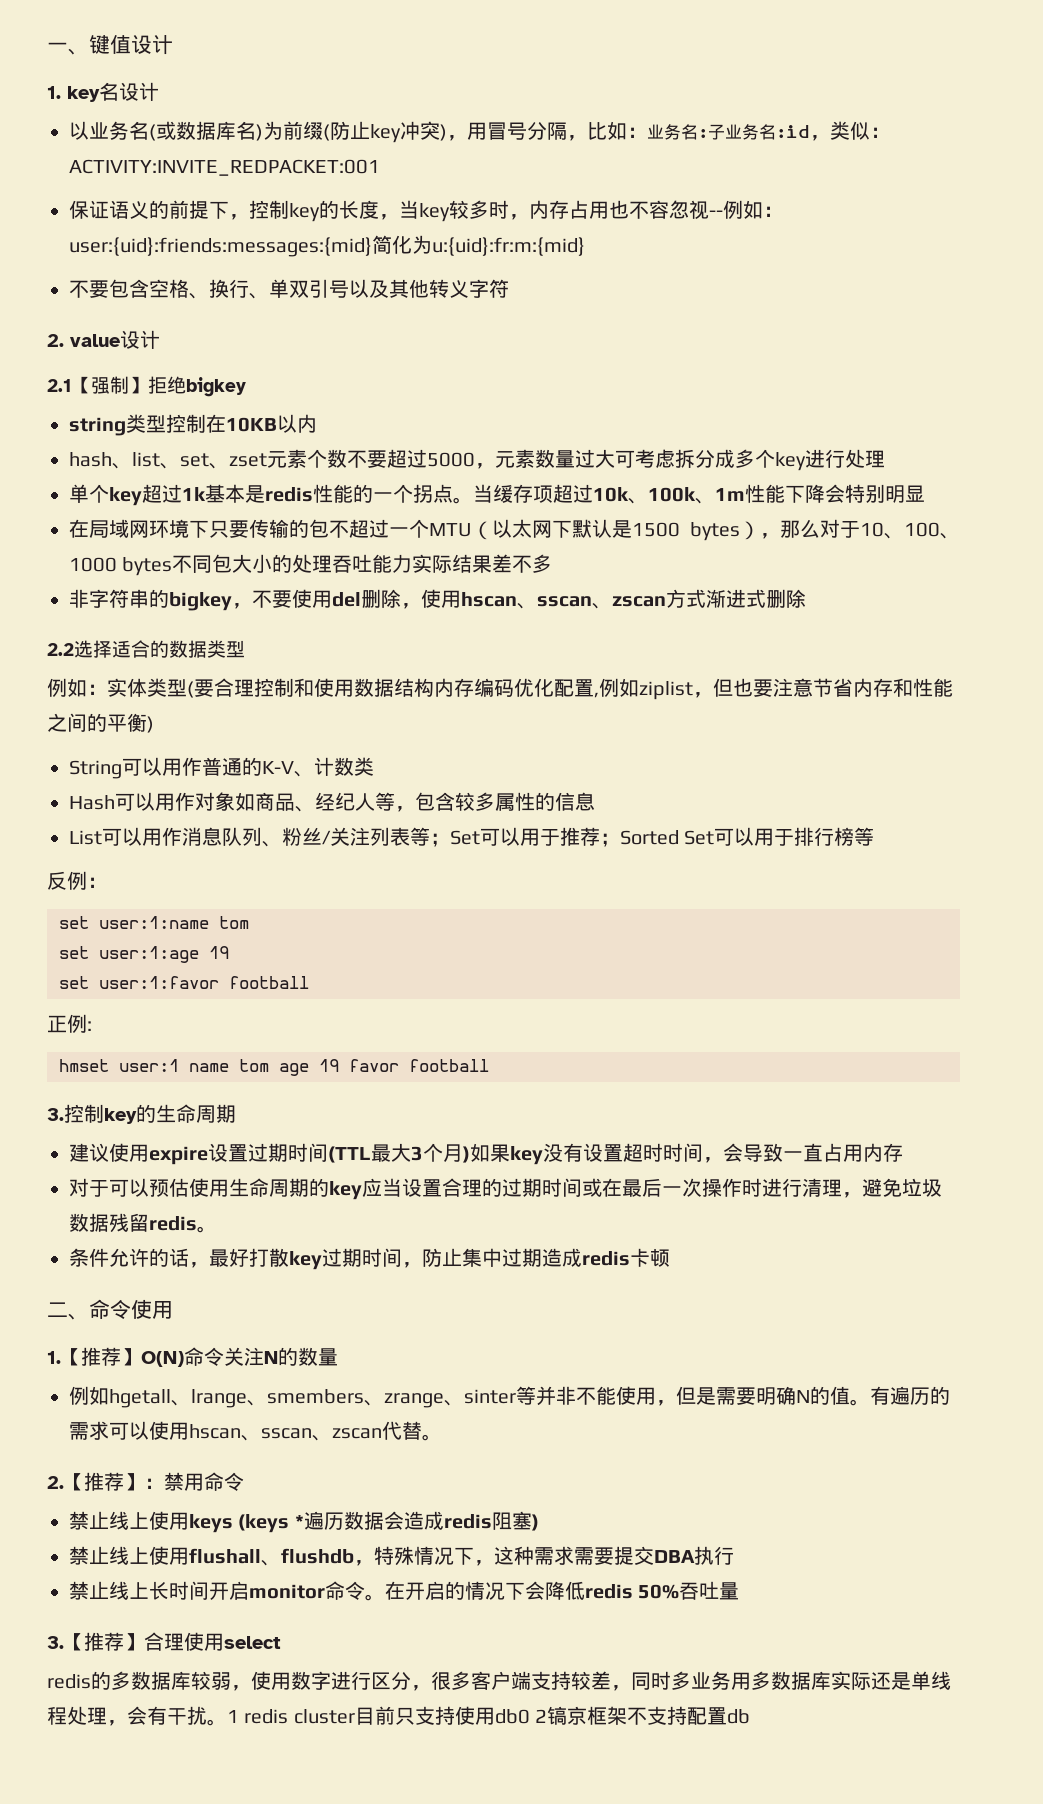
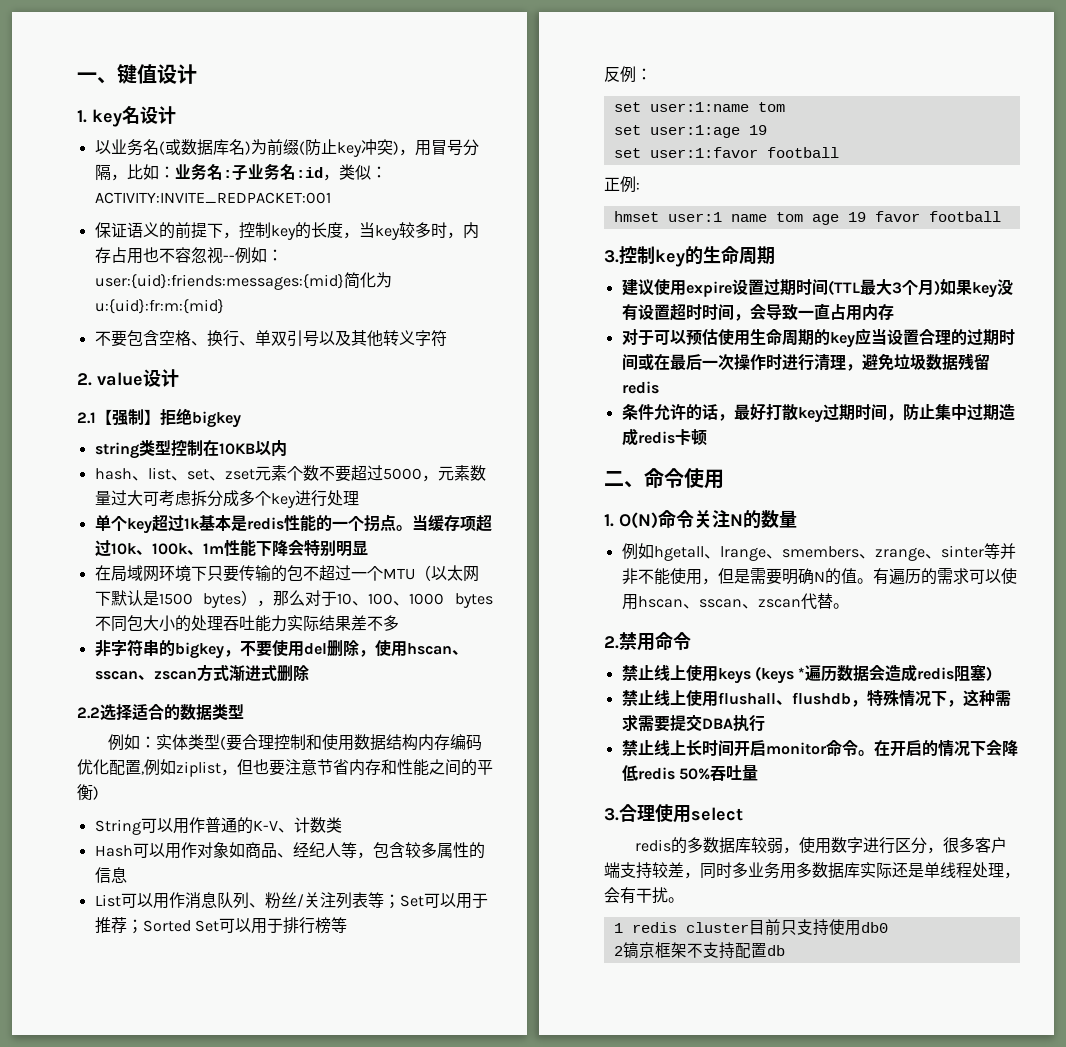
[197,1226,217,1233] 。 -> (659, 387) none
[61,1347,141,1366] 【推荐】 -> (614, 520) none
[64,1472,164,1491] 【推荐】： -> (619, 642) none
[64,1632,144,1651] 【推荐】 -> (619, 814) none
(227, 1722) none -> (684, 900) //
(530, 1716) none -> (888, 927) //

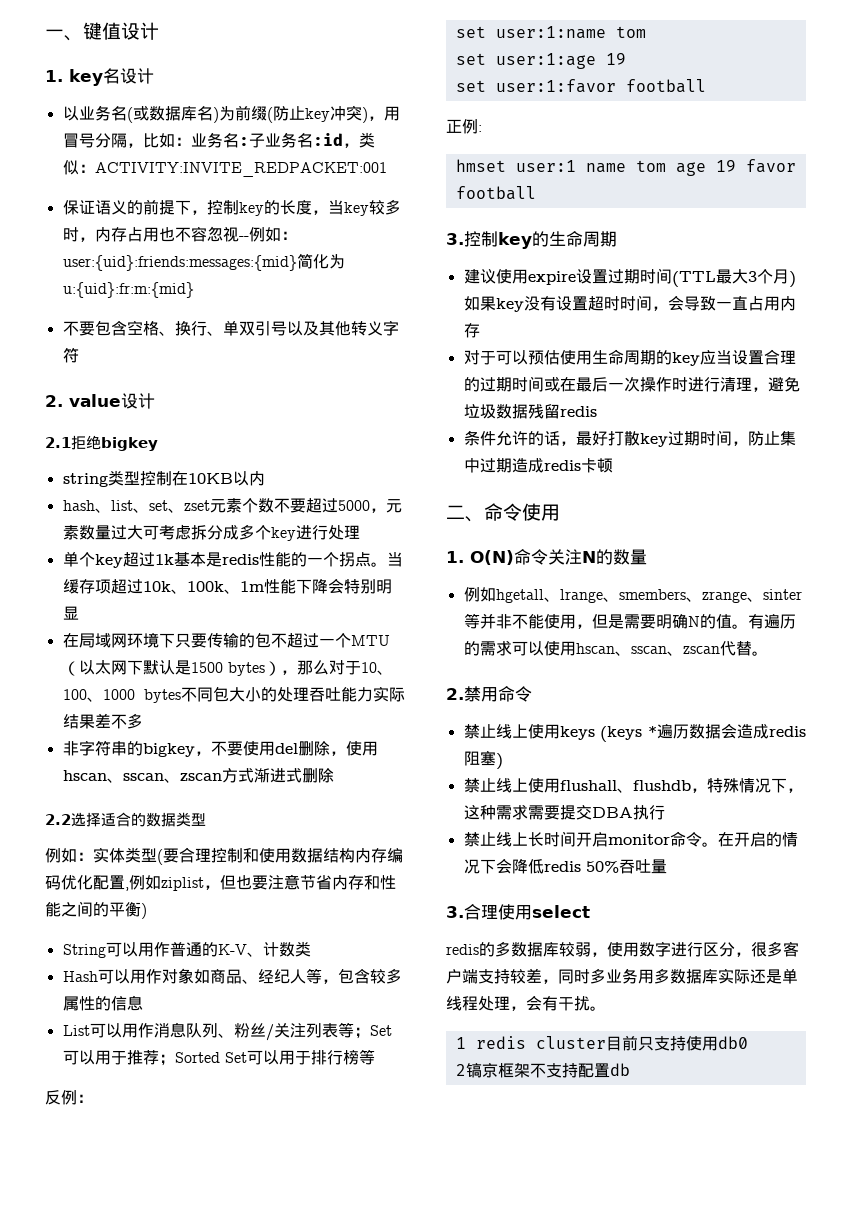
[96,409,160,426] 【强制】 -> (71, 442) none

